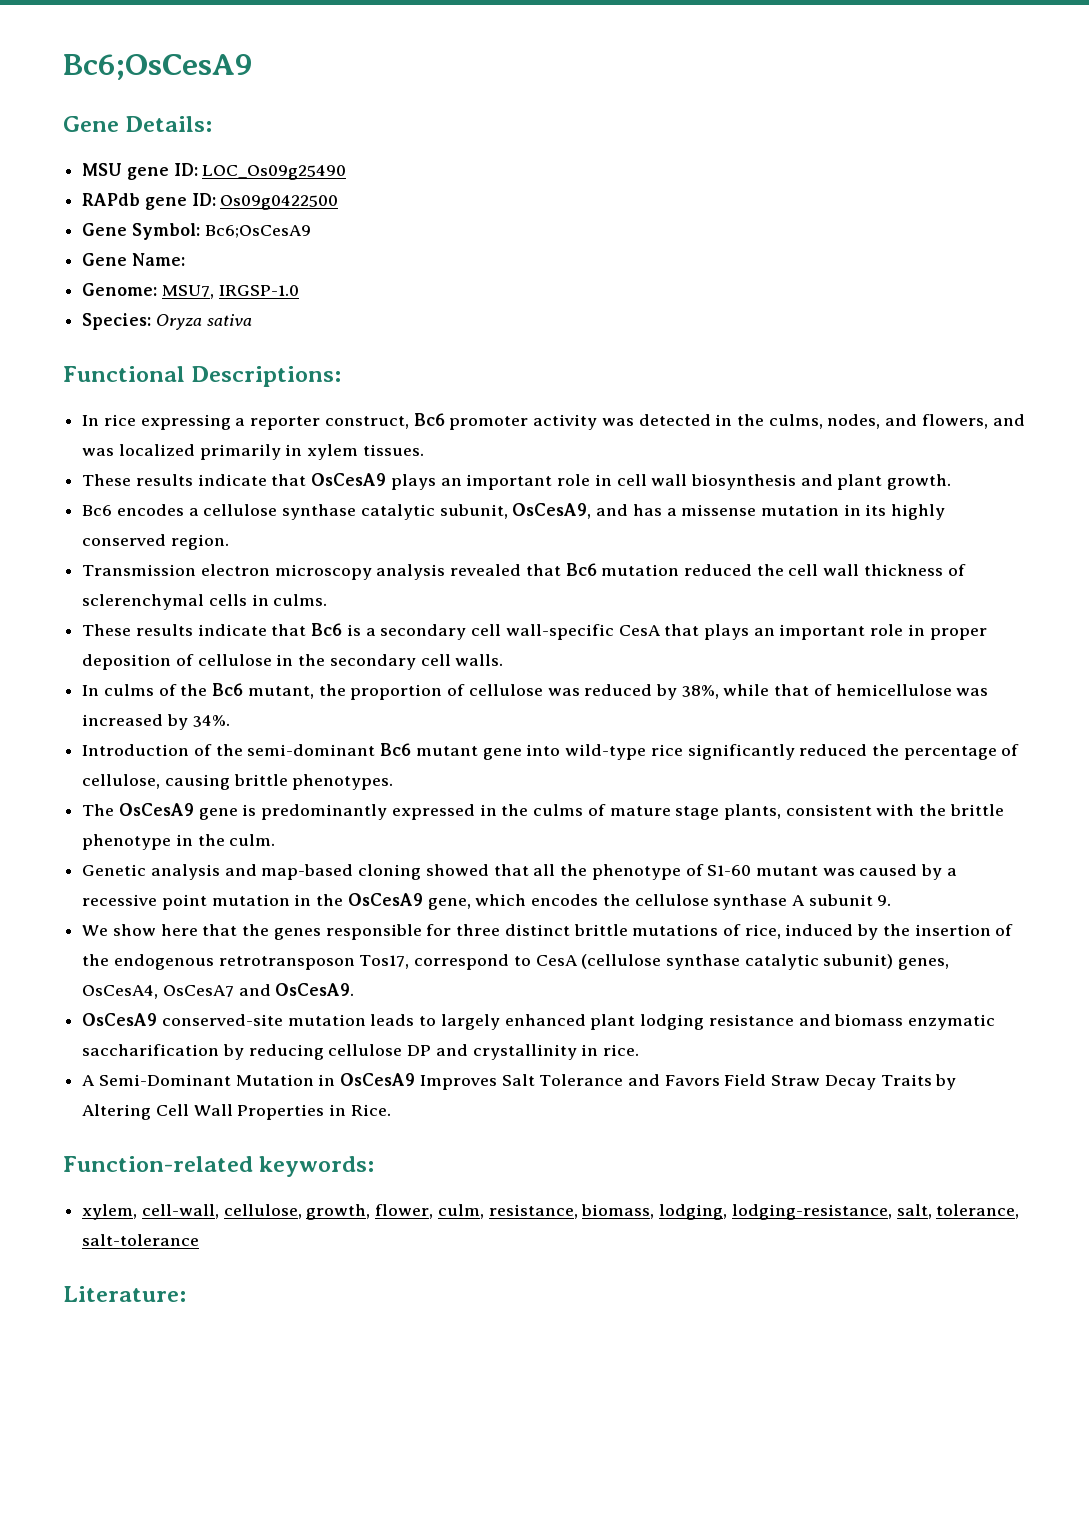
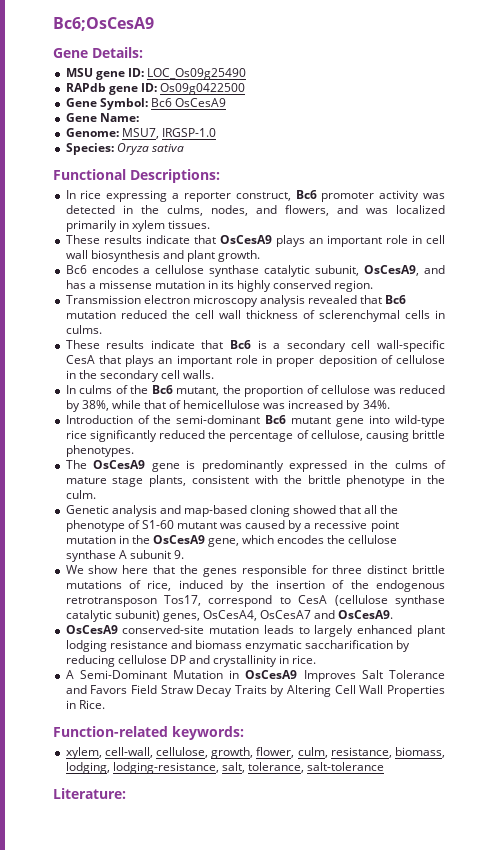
[204,225,311,238] Bc6;OsCesA9 -> [150,98,226,107] Bc6 OsCesA9

